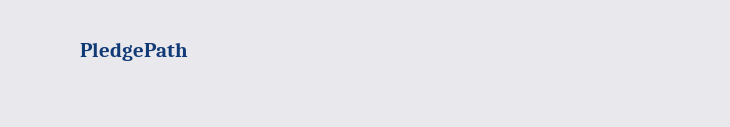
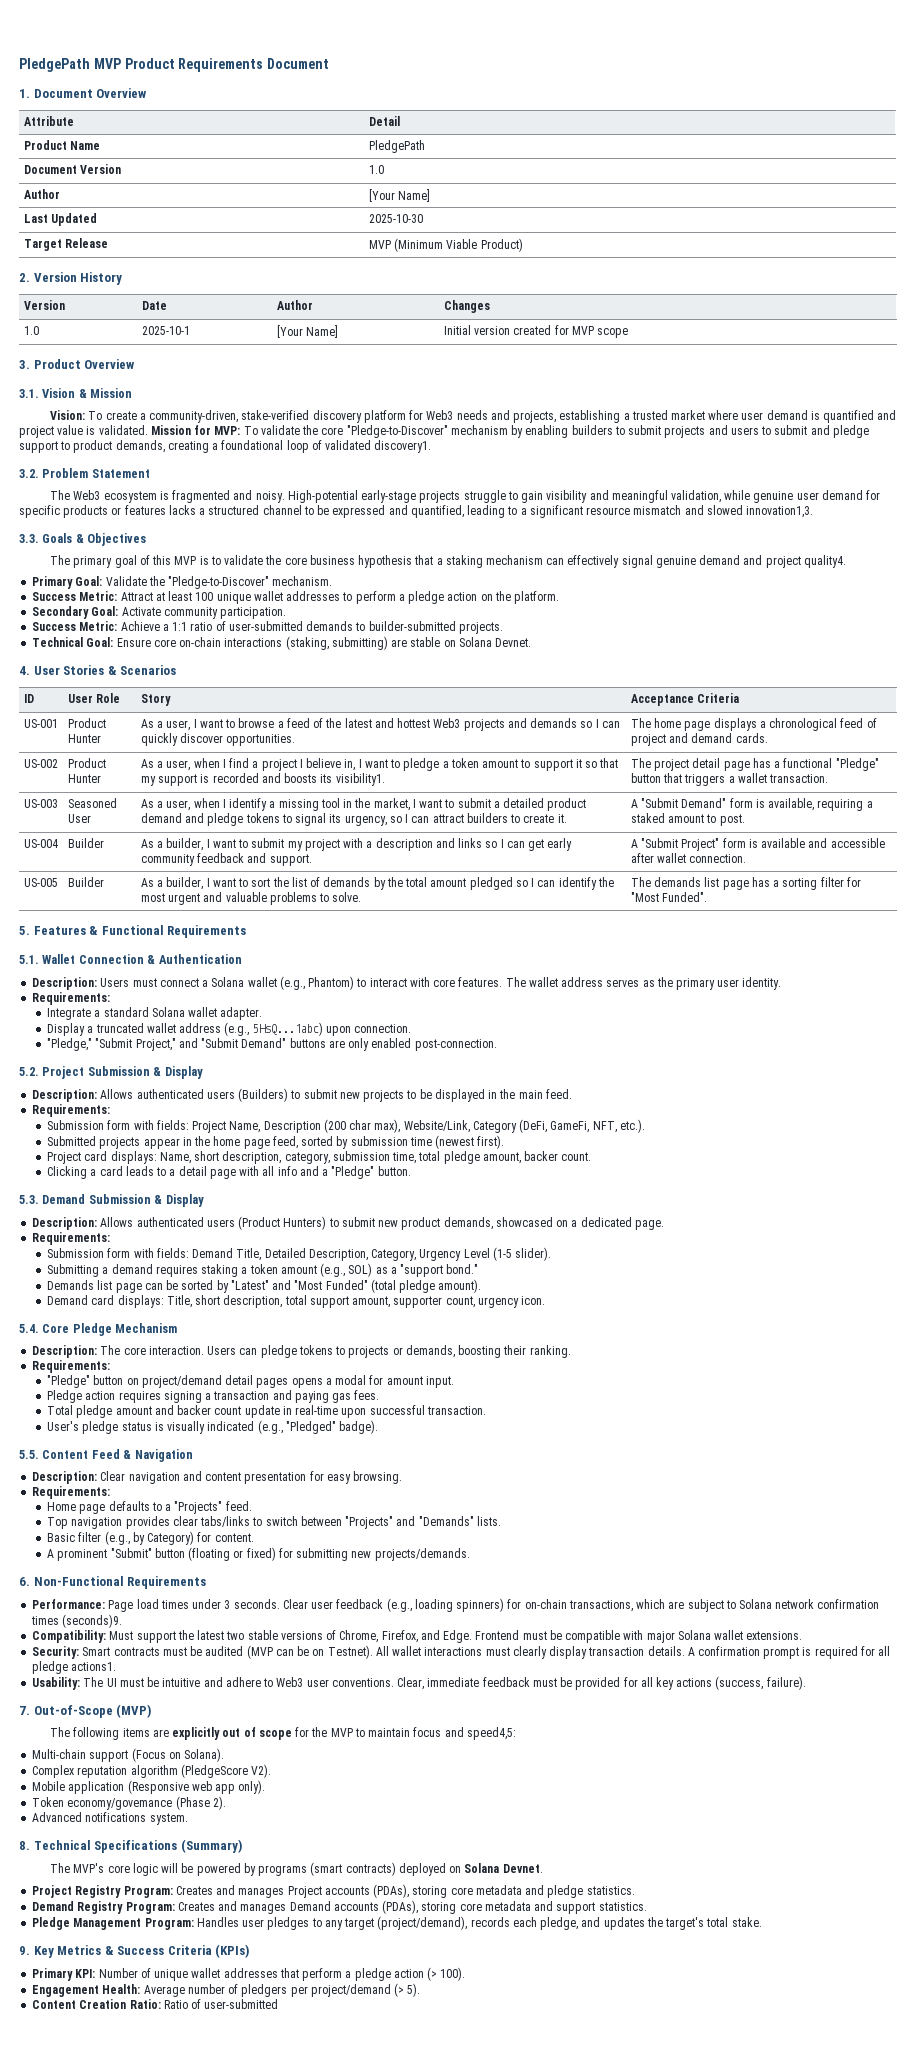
[80,42,188,61] PledgePath -> [19,58,330,72] [19,88,147,98] [23,116,74,126] [368,116,400,126] [23,140,101,150] [368,140,425,153] [23,164,122,174] [368,165,384,174] [23,189,60,199] [368,189,431,202] [23,213,98,226] [368,214,423,223] [23,238,109,251] [368,238,523,252] [19,272,123,285] [23,300,65,310] [141,301,167,310] [276,300,313,310] [443,300,490,313] [23,326,39,335] [141,326,190,335] [276,325,339,338] [443,325,629,338] [19,359,135,369] [19,388,133,398] [50,410,897,423] [19,425,869,438] [19,440,432,453] [19,468,150,478] [50,490,881,503] [19,505,814,518] [19,533,147,546] [50,555,846,568] [32,576,333,589] [32,591,560,604] [32,606,287,619] [32,621,503,634] [32,636,532,650] [19,665,177,675] [23,694,34,703] [67,693,121,703] [140,694,171,706] [630,693,740,706] [23,719,58,728] [67,718,106,728] [67,734,101,743] [140,718,620,731] [140,733,296,746] [630,718,877,731] [630,733,768,746] [23,759,58,768] [67,758,106,768] [67,774,101,783] [140,758,619,771] [140,773,385,786] [630,758,879,771] [630,773,829,786] [23,799,58,808] [67,798,117,808] [67,814,91,823] [140,798,587,811] [140,813,567,826] [630,798,873,811] [630,813,745,826] [23,839,58,848] [67,838,104,848] [140,838,573,851] [140,853,312,866] [630,838,885,851] [630,853,747,863] [23,878,58,887] [67,877,104,887] [140,877,614,890] [140,892,362,905] [630,877,861,890] [630,892,708,902] [19,925,247,938] [19,954,242,964] [32,976,782,990] [32,992,111,1005] [47,1007,263,1020] [47,1022,412,1036] [47,1038,497,1051] [19,1066,203,1079] [32,1088,572,1102] [32,1104,111,1117] [47,1119,645,1133] [47,1135,505,1149] [47,1151,592,1164] [47,1166,411,1179] [19,1194,204,1207] [32,1216,664,1230] [32,1232,111,1245] [47,1247,552,1261] [47,1263,479,1277] [47,1279,482,1293] [47,1295,546,1308] [19,1323,178,1336] [32,1345,571,1358] [32,1360,111,1373] [47,1375,454,1388] [47,1390,380,1403] [47,1405,486,1418] [47,1420,379,1434] [19,1449,193,1462] [32,1471,403,1484] [32,1486,111,1499] [47,1501,252,1514] [47,1516,501,1529] [47,1531,254,1545] [47,1547,470,1561] [19,1576,207,1589] [32,1598,880,1612] [31,1614,123,1628] [32,1630,803,1643] [32,1645,891,1659] [32,1661,117,1674] [32,1676,806,1690] [19,1704,152,1718] [50,1727,516,1740] [32,1748,225,1762] [32,1764,272,1778] [32,1780,266,1794] [32,1796,226,1810] [32,1812,188,1825] [19,1839,242,1853] [50,1862,543,1876] [32,1884,635,1898] [32,1900,647,1914] [32,1916,762,1930] [19,1944,250,1958] [32,1967,466,1981] [32,1983,421,1997] [32,1999,279,2009] PledgePath MVP Product Requirements Document // 1. Document Overview // Attribute | Detail // Product Name | PledgePath // Document Version | 1.0 // Author | [Your Name] // Last Updated | 2025-10-30 // Target Release | MVP (Minimum Viable Product) // 2. Version History // Version | Date | Author | Changes // 1.0 | 2025-10-1 | [Your Name] | Initial version created for MVP scope // 3. Product Overview // 3.1. Vision & Mission // Vision: To create a community-driven, stake-verified discovery platform for Web3 needs and projects, establishing a trusted market where user demand is quantified and project value is validated. Mission for MVP: To validate the core "Pledge-to-Discover" mechanism by enabling builders to submit projects and users to submit and pledge support to product demands, creating a foundational loop of validated discovery1. // 3.2. Problem Statement // The Web3 ecosystem is fragmented and noisy. High-potential early-stage projects struggle to gain visibility and meaningful validation, while genuine user demand for specific products or features lacks a structured channel to be expressed and quantified, leading to a significant resource mismatch and slowed innovation1,3. // 3.3. Goals & Objectives // The primary goal of this MVP is to validate the core business hypothesis that a staking mechanism can effectively signal genuine demand and project quality4. // Primary Goal: Validate the "Pledge-to-Discover" mechanism. // Success Metric: Attract at least 100 unique wallet addresses to perform a pledge action on the platform. // Secondary Goal: Activate community participation. // Success Metric: Achieve a 1:1 ratio of user-submitted demands to builder-submitted projects. // Technical Goal: Ensure core on-chain interactions (staking, submitting) are stable on Solana Devnet. // 4. User Stories & Scenarios // ID | User Role | Story | Acceptance Criteria // US-001 | Product Hunter | As a user, I want to browse a feed of the latest and hottest Web3 projects and demands so I can quickly discover opportunities. | The home page displays a chronological feed of project and demand cards. // US-002 | Product Hunter | As a user, when I find a project I believe in, I want to pledge a token amount to support it so that my support is recorded and boosts its visibility1. | The project detail page has a functional "Pledge" button that triggers a wallet transaction. // US-003 | Seasoned User | As a user, when I identify a missing tool in the market, I want to submit a detailed product demand and pledge tokens to signal its urgency, so I can attract builders to create it. | A "Submit Demand" form is available, requiring a staked amount to post. // US-004 | Builder | As a builder, I want to submit my project with a description and links so I can get early community feedback and support. | A "Submit Project" form is available and accessible after wallet connection. // US-005 | Builder | As a builder, I want to sort the list of demands by the total amount pledged so I can identify the most urgent and valuable problems to solve. | The demands list page has a sorting filter for "Most Funded". // 5. Features & Functional Requirements // 5.1. Wallet Connection & Authentication // Description: Users must connect a Solana wallet (e.g., Phantom) to interact with core features. The wallet address serves as the primary user identity. // Requirements: // Integrate a standard Solana wallet adapter. // Display a truncated wallet address (e.g., 5HsQ...1abc) upon connection. // "Pledge," "Submit Project," and "Submit Demand" buttons are only enabled post-connection. // 5.2. Project Submission & Display // Description: Allows authenticated users (Builders) to submit new projects to be displayed in the main feed. // Requirements: // Submission form with fields: Project Name, Description (200 char max), Website/Link, Category (DeFi, GameFi, NFT, etc.). // Submitted projects appear in the home page feed, sorted by submission time (newest first). // Project card displays: Name, short description, category, submission time, total pledge amount, backer count. // Clicking a card leads to a detail page with all info and a "Pledge" button. // 5.3. Demand Submission & Display // Description: Allows authenticated users (Product Hunters) to submit new product demands, showcased on a dedicated page. // Requirements: // Submission form with fields: Demand Title, Detailed Description, Category, Urgency Level (1-5 slider). // Submitting a demand requires staking a token amount (e.g., SOL) as a "support bond." // Demands list page can be sorted by "Latest" and "Most Funded" (total pledge amount). // Demand card displays: Title, short description, total support amount, supporter count, urgency icon. // 5.4. Core Pledge Mechanism // Description: The core interaction. Users can pledge tokens to projects or demands, boosting their ranking. // Requirements: // "Pledge" button on project/demand detail pages opens a modal for amount input. // Pledge action requires signing a transaction and paying gas fees. // Total pledge amount and backer count update in real-time upon successful transaction. // User's pledge status is visually indicated (e.g., "Pledged" badge). // 5.5. Content Feed & Navigation // Description: Clear navigation and content presentation for easy browsing. // Requirements: // Home page defaults to a "Projects" feed. // Top navigation provides clear tabs/links to switch between "Projects" and "Demands" lists. // Basic filter (e.g., by Category) for content. // A prominent "Submit" button (floating or fixed) for submitting new projects/demands. // 6. Non-Functional Requirements // Performance: Page load times under 3 seconds. Clear user feedback (e.g., loading spinners) for on-chain transactions, which are subject to Solana network confirmation times (seconds)9. // Compatibility: Must support the latest two stable versions of Chrome, Firefox, and Edge. Frontend must be compatible with major Solana wallet extensions. // Security: Smart contracts must be audited (MVP can be on Testnet). All wallet interactions must clearly display transaction details. A confirmation prompt is required for all pledge actions1. // Usability: The UI must be intuitive and adhere to Web3 user conventions. Clear, immediate feedback must be provided for all key actions (success, failure). // 7. Out-of-Scope (MVP) // The following items are explicitly out of scope for the MVP to maintain focus and speed4,5: // Multi-chain support (Focus on Solana). // Complex reputation algorithm (PledgeScore V2). // Mobile application (Responsive web app only). // Token economy/govemance (Phase 2). // Advanced notifications system. // 8. Technical Specifications (Summary) // The MVP's core logic will be powered by programs (smart contracts) deployed on Solana Devnet. // Project Registry Program: Creates and manages Project accounts (PDAs), storing core metadata and pledge statistics. // Demand Registry Program: Creates and manages Demand accounts (PDAs), storing core metadata and support statistics. // Pledge Management Program: Handles user pledges to any target (project/demand), records each pledge, and updates the target's total stake. // 9. Key Metrics & Success Criteria (KPIs) // Primary KPI: Number of unique wallet addresses that perform a pledge action (> 100). // Engagement Health: Average number of pledgers per project/demand (> 5). // Content Creation Ratio: Ratio of user-submitted

